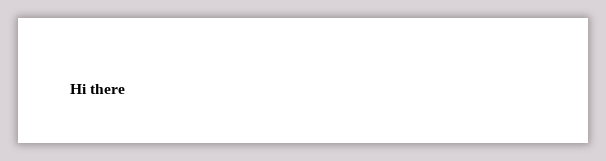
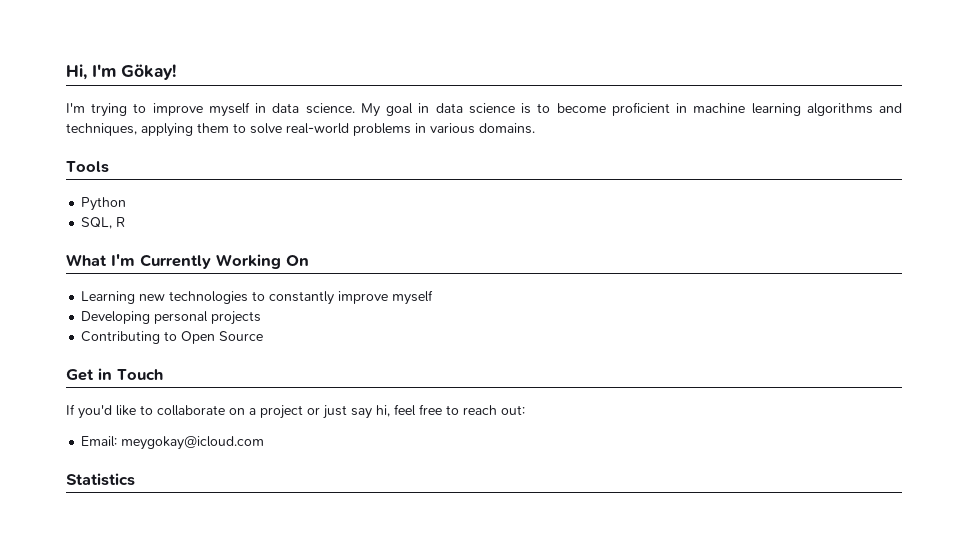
[70,84,126,94] Hi there -> [66,64,176,80] [66,102,902,117] [66,123,535,137] [66,161,109,173] [81,197,127,211] [81,217,126,229] [66,254,309,269] [81,290,434,305] [81,311,262,325] [81,331,264,344] [66,368,163,381] [66,404,525,419] [81,436,265,450] [66,473,135,486] Hi, I'm Gökay! // I'm trying to improve myself in data science. My goal in data science is to become proficient in machine learning algorithms and techniques, applying them to solve real-world problems in various domains. // Tools // Python // SQL, R // What I'm Currently Working On // Learning new technologies to constantly improve myself // Developing personal projects // Contributing to Open Source // Get in Touch // If you'd like to collaborate on a project or just say hi, feel free to reach out: // Email: meygokay@icloud.com // Statistics

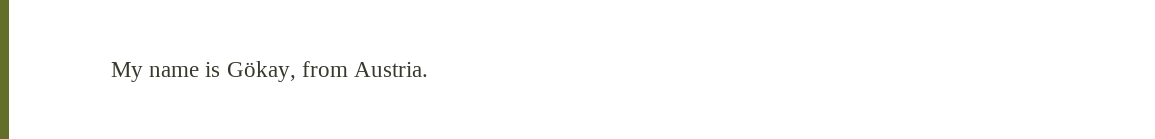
[66,64,176,80] [66,102,902,117] [66,123,535,137] [66,161,109,173] [81,197,127,211] [81,217,126,229] [66,254,309,269] [81,290,434,305] [81,311,262,325] [81,331,264,344] [66,368,163,381] [66,404,525,419] [81,436,265,450] [66,473,135,486] Hi, I'm Gökay! // I'm trying to improve myself in data science. My goal in data science is to become proficient in machine learning algorithms and techniques, applying them to solve real-world problems in various domains. // Tools // Python // SQL, R // What I'm Currently Working On // Learning new technologies to constantly improve myself // Developing personal projects // Contributing to Open Source // Get in Touch // If you'd like to collaborate on a project or just say hi, feel free to reach out: // Email: meygokay@icloud.com // Statistics -> [111,61,429,82] My name is Gökay, from Austria.

